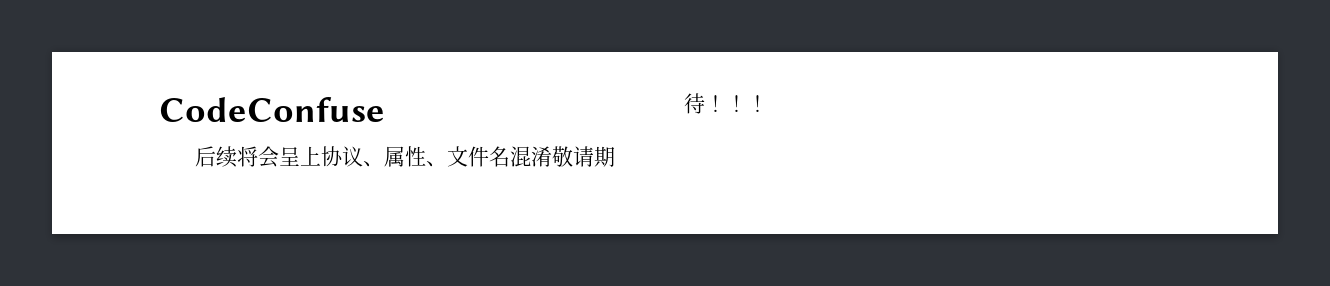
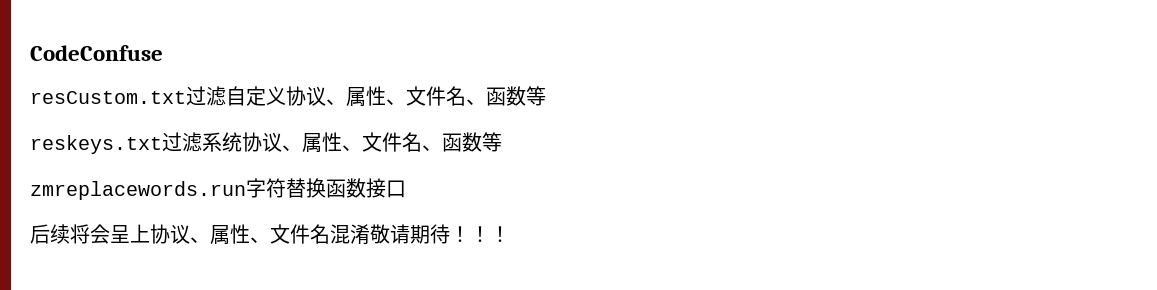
(385, 109) none -> [30,86,546,107] [30,132,502,154] [30,178,406,200] // resCustom.txt过滤自定义协议、属性、文件名、函数等 // reskeys.txt过滤系统协议、属性、文件名、函数等 // zmreplacewords.run字符替换函数接口

